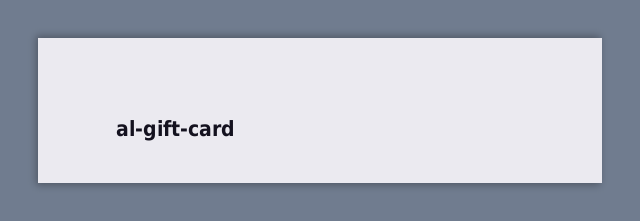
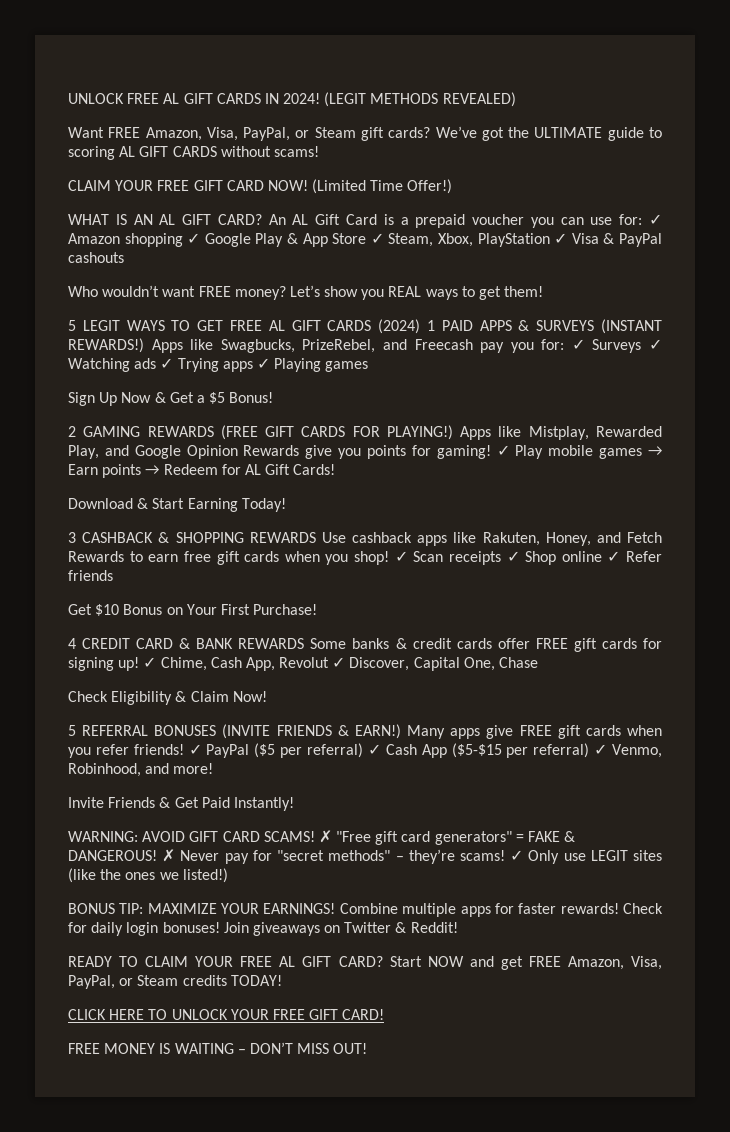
[116,120,235,141] al-gift-card -> [68,92,516,107] [68,126,662,141] [68,146,319,160] [68,179,453,194] [68,214,662,228] [68,233,663,247] [68,252,124,263] [68,285,544,300] [68,319,662,334] [68,338,662,353] [68,358,369,372] [68,392,274,406] [68,425,662,440] [68,445,662,459] [68,464,336,478] [68,498,286,512] [68,532,662,546] [68,551,662,565] [68,570,113,581] [68,604,318,616] [68,638,662,652] [68,657,539,671] [68,691,267,705] [68,724,662,739] [68,743,662,758] [68,763,214,777] [68,797,294,811] [68,830,576,845] [68,849,662,864] [68,868,228,883] [68,903,663,917] [68,922,458,936] [68,956,662,970] [68,975,282,989] [68,1009,385,1020] [68,1042,368,1054] UNLOCK FREE AL GIFT CARDS IN 2024! (LEGIT METHODS REVEALED) // Want FREE Amazon, Visa, PayPal, or Steam gift cards? We’ve got the ULTIMATE guide to scoring AL GIFT CARDS without scams! // CLAIM YOUR FREE GIFT CARD NOW! (Limited Time Offer!) // WHAT IS AN AL GIFT CARD? An AL Gift Card is a prepaid voucher you can use for: ✓ Amazon shopping ✓ Google Play & App Store ✓ Steam, Xbox, PlayStation ✓ Visa & PayPal cashouts // Who wouldn’t want FREE money? Let’s show you REAL ways to get them! // 5 LEGIT WAYS TO GET FREE AL GIFT CARDS (2024) 1 PAID APPS & SURVEYS (INSTANT REWARDS!) Apps like Swagbucks, PrizeRebel, and Freecash pay you for: ✓ Surveys ✓ Watching ads ✓ Trying apps ✓ Playing games // Sign Up Now & Get a $5 Bonus! // 2 GAMING REWARDS (FREE GIFT CARDS FOR PLAYING!) Apps like Mistplay, Rewarded Play, and Google Opinion Rewards give you points for gaming! ✓ Play mobile games → Earn points → Redeem for AL Gift Cards! // Download & Start Earning Today! // 3 CASHBACK & SHOPPING REWARDS Use cashback apps like Rakuten, Honey, and Fetch Rewards to earn free gift cards when you shop! ✓ Scan receipts ✓ Shop online ✓ Refer friends // Get $10 Bonus on Your First Purchase! // 4 CREDIT CARD & BANK REWARDS Some banks & credit cards offer FREE gift cards for signing up! ✓ Chime, Cash App, Revolut ✓ Discover, Capital One, Chase // Check Eligibility & Claim Now! // 5 REFERRAL BONUSES (INVITE FRIENDS & EARN!) Many apps give FREE gift cards when you refer friends! ✓ PayPal ($5 per referral) ✓ Cash App ($5-$15 per referral) ✓ Venmo, Robinhood, and more! // Invite Friends & Get Paid Instantly! // WARNING: AVOID GIFT CARD SCAMS! ✗ "Free gift card generators" = FAKE & DANGEROUS! ✗ Never pay for "secret methods" – they’re scams! ✓ Only use LEGIT sites (like the ones we listed!) // BONUS TIP: MAXIMIZE YOUR EARNINGS! Combine multiple apps for faster rewards! Check for daily login bonuses! Join giveaways on Twitter & Reddit! // READY TO CLAIM YOUR FREE AL GIFT CARD? Start NOW and get FREE Amazon, Visa, PayPal, or Steam credits TODAY! // CLICK HERE TO UNLOCK YOUR FREE GIFT CARD! // FREE MONEY IS WAITING – DON’T MISS OUT!

